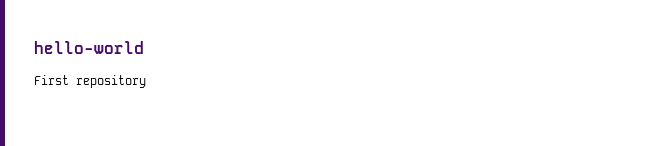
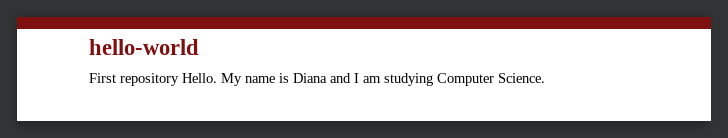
(146, 81) none -> [182,73,545,86] Hello. My name is Diana and I am studying Computer Science.

